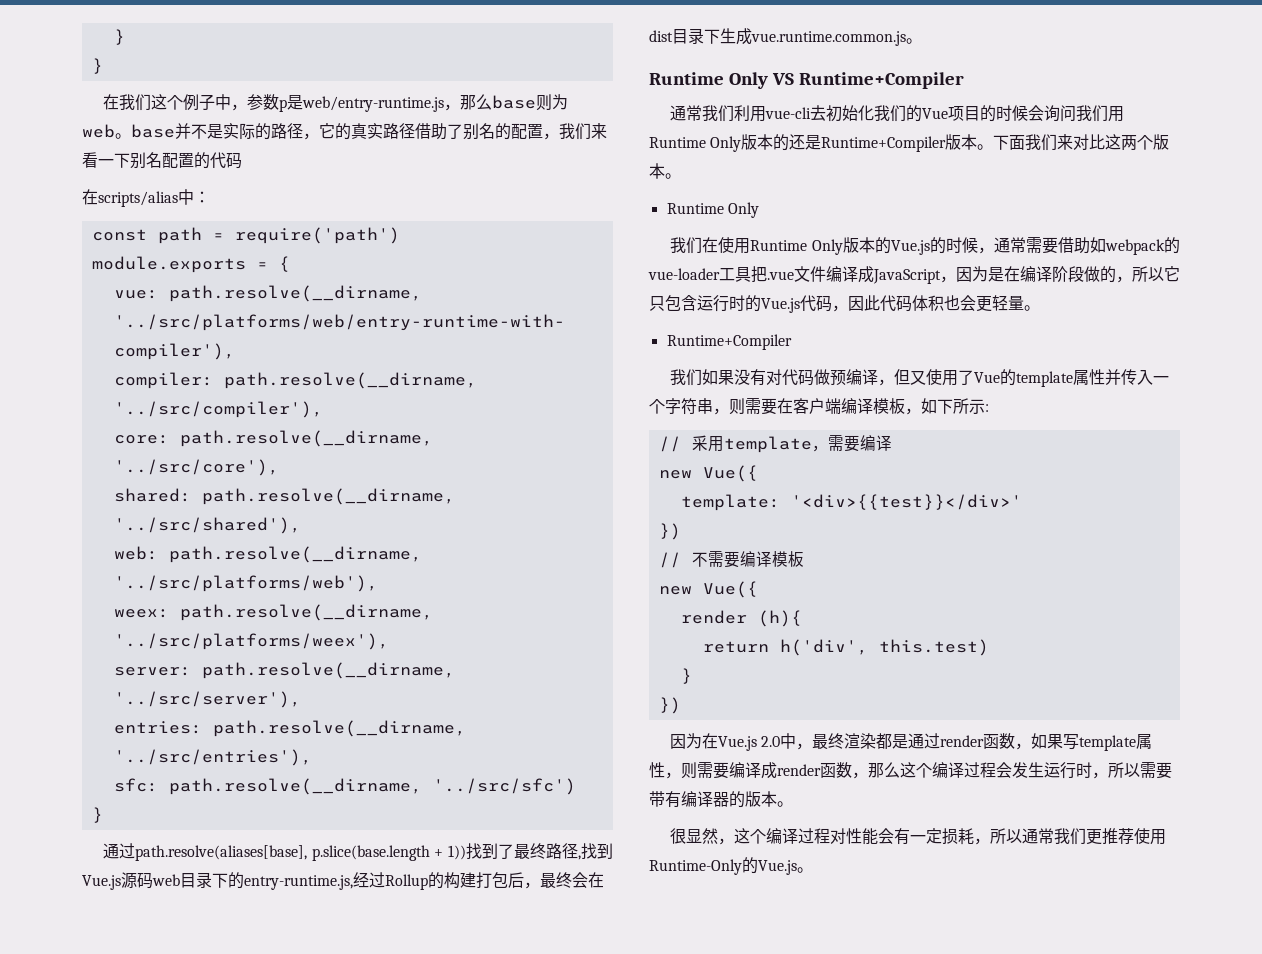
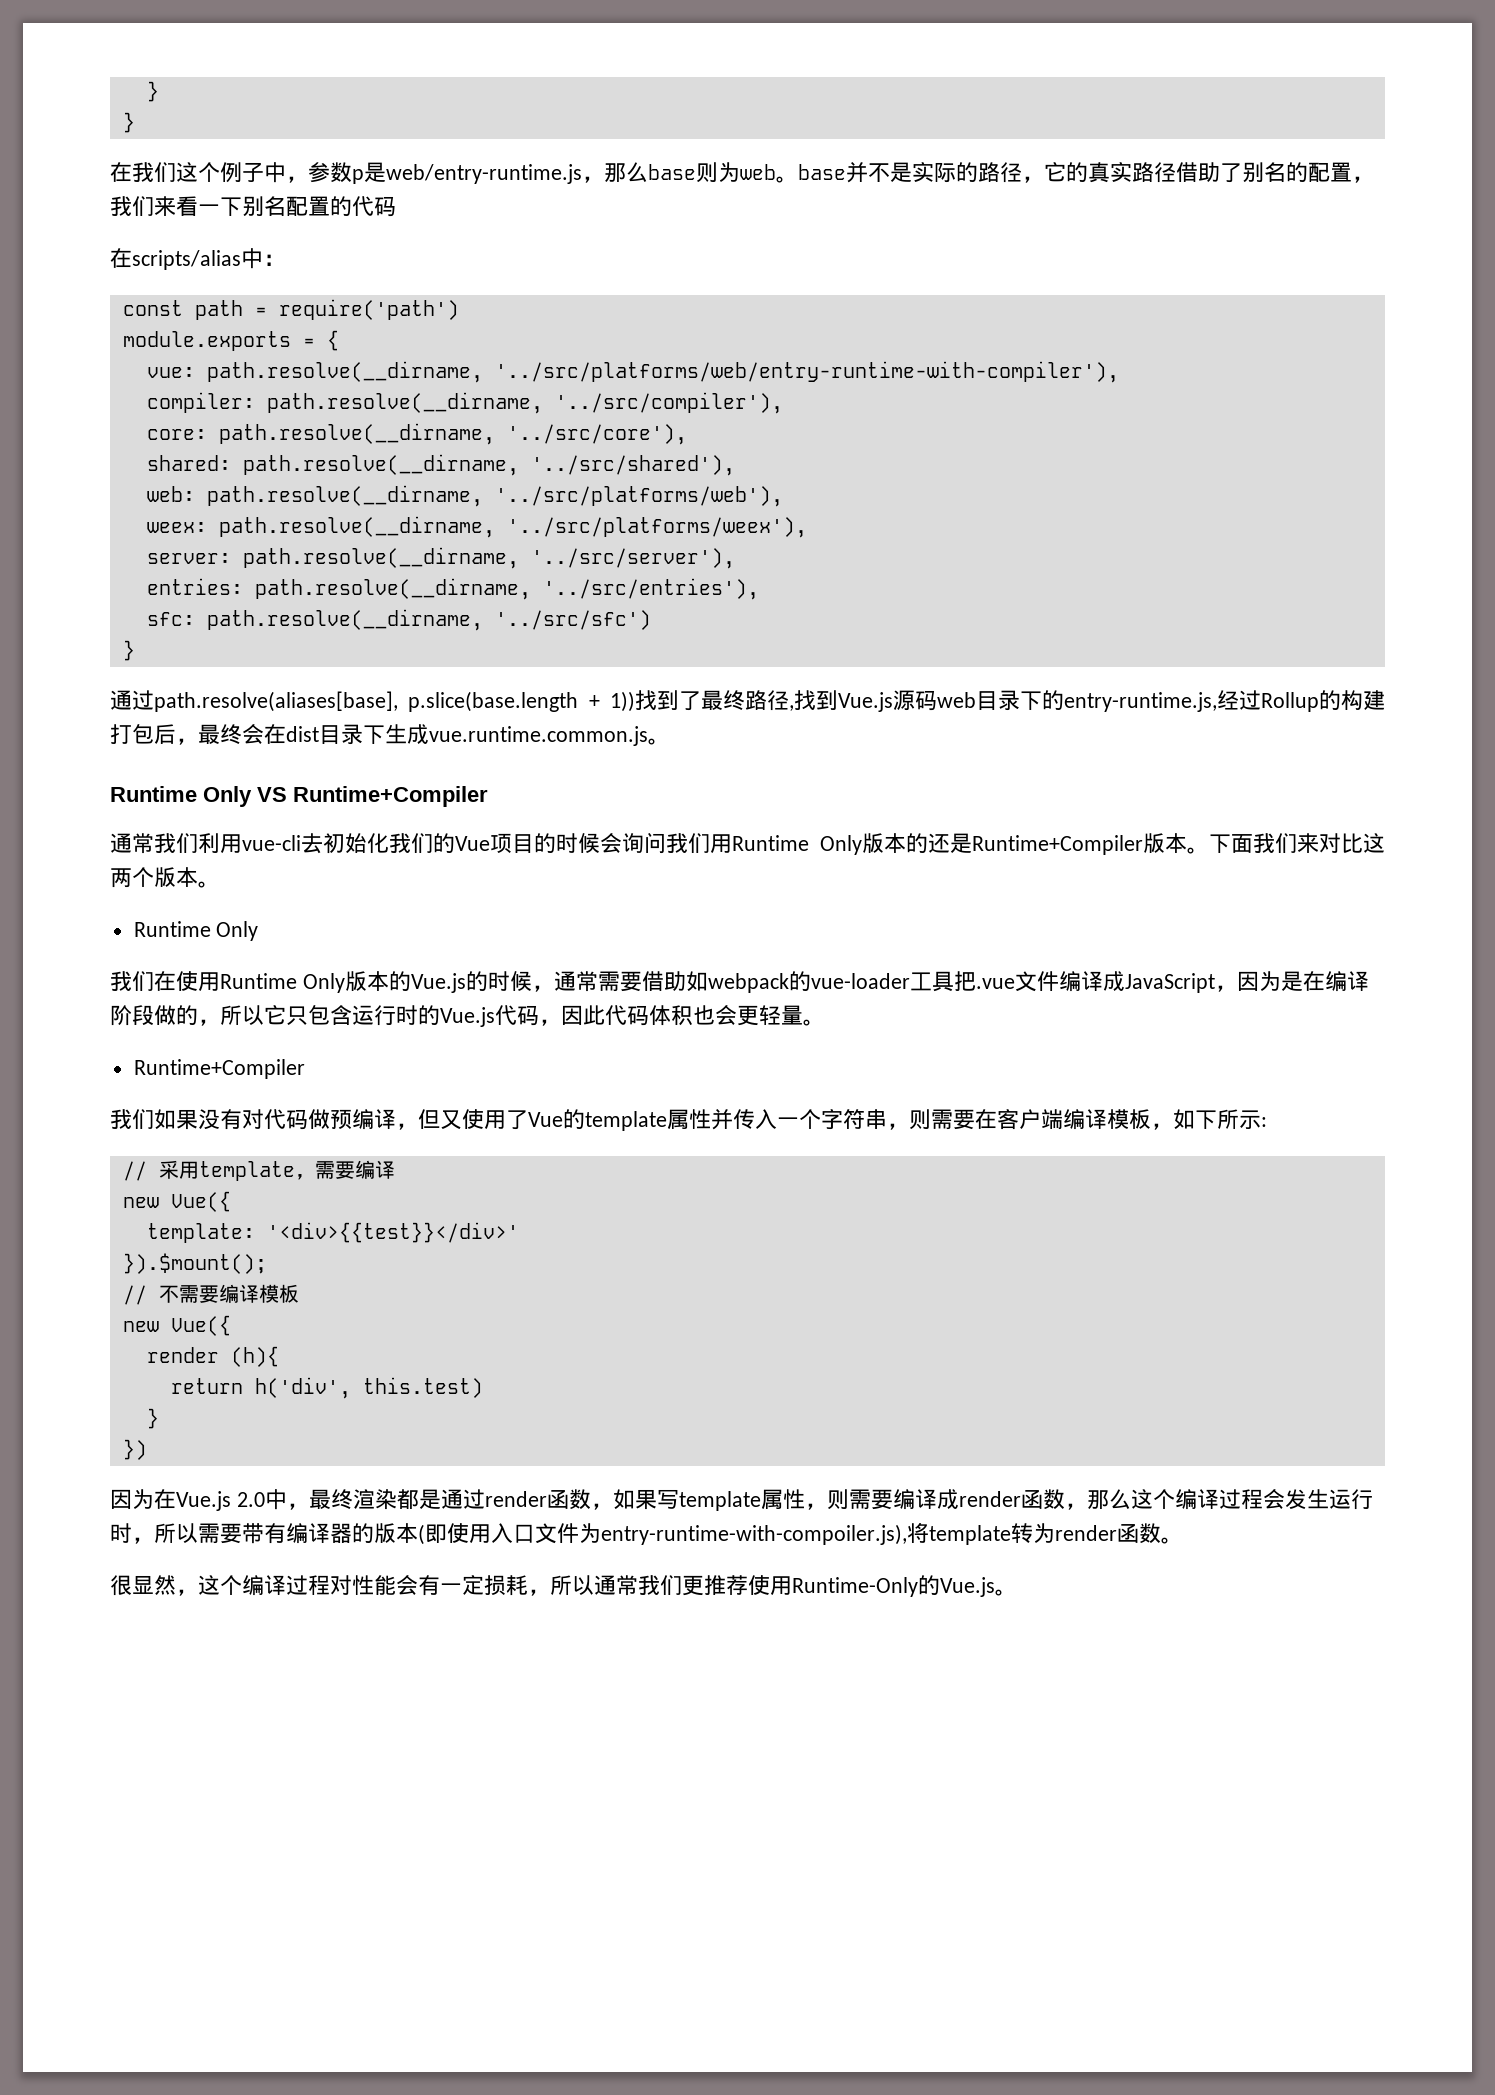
[658,523,681,540] }) -> [122,1253,267,1274] }).$mount();
(777, 799) none -> [418,1522,1161,1545] (即使用入口文件为entry-runtime-with-compoiler.js),将template转为render函数

